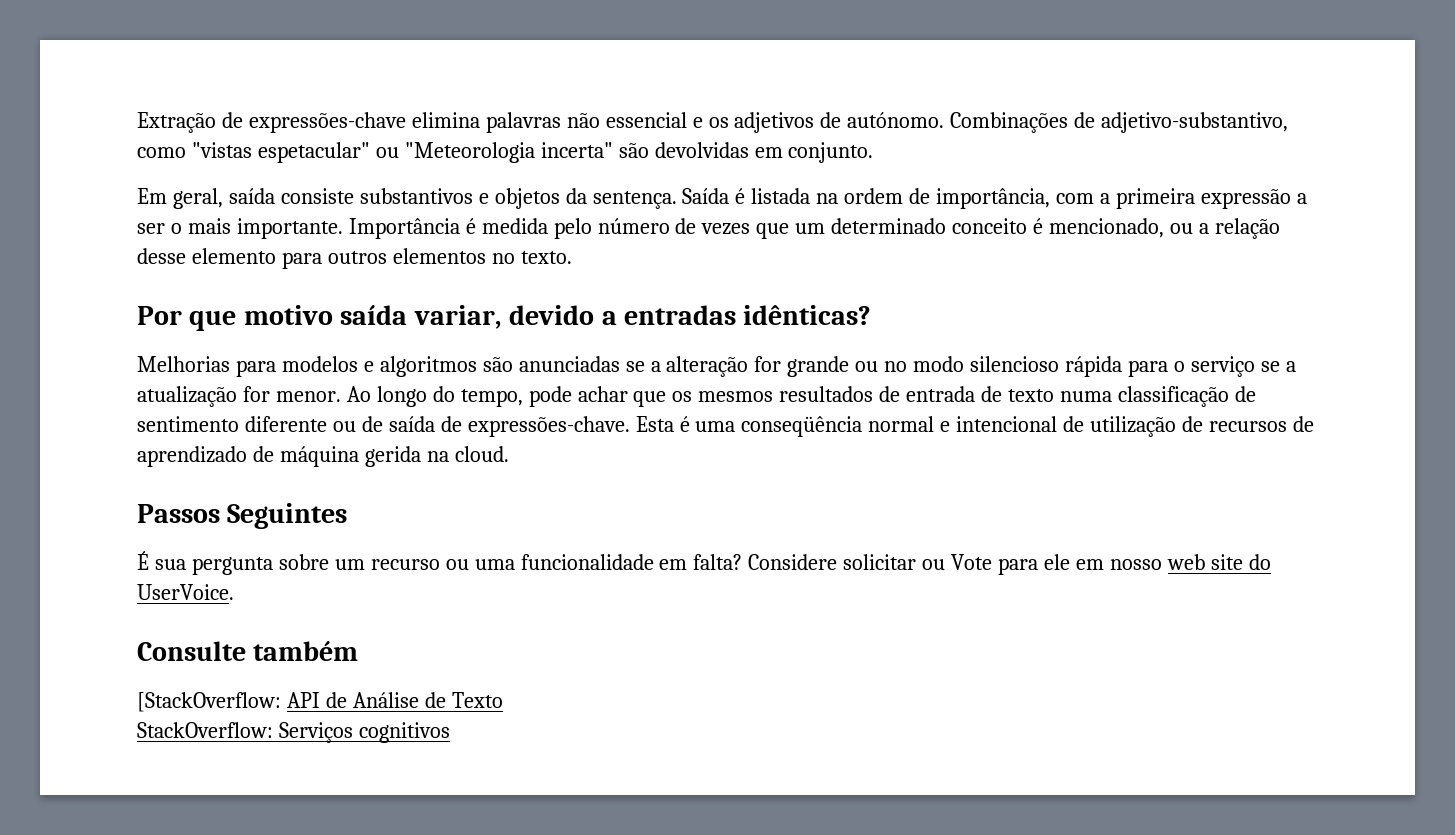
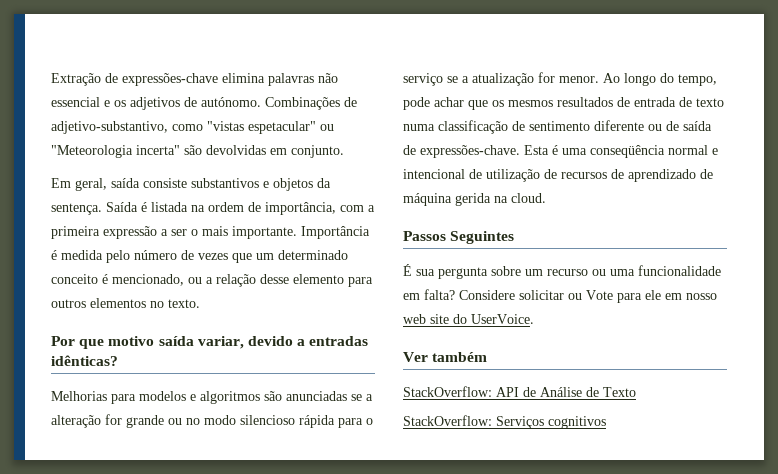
[137,641,246,661] Consulte -> [403,352,428,362] Ver
[137,692,281,712] [StackOverflow: -> [403,386,492,397] StackOverflow:

